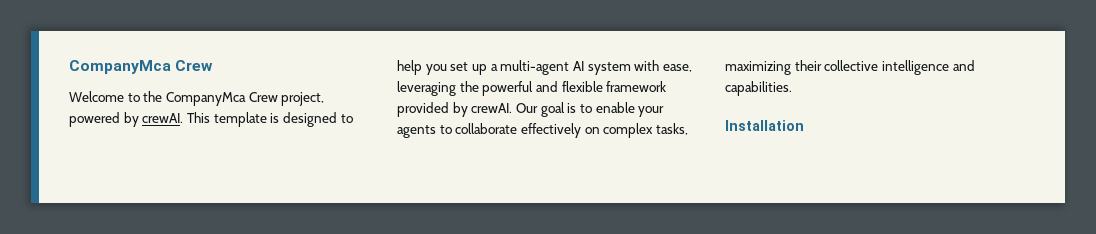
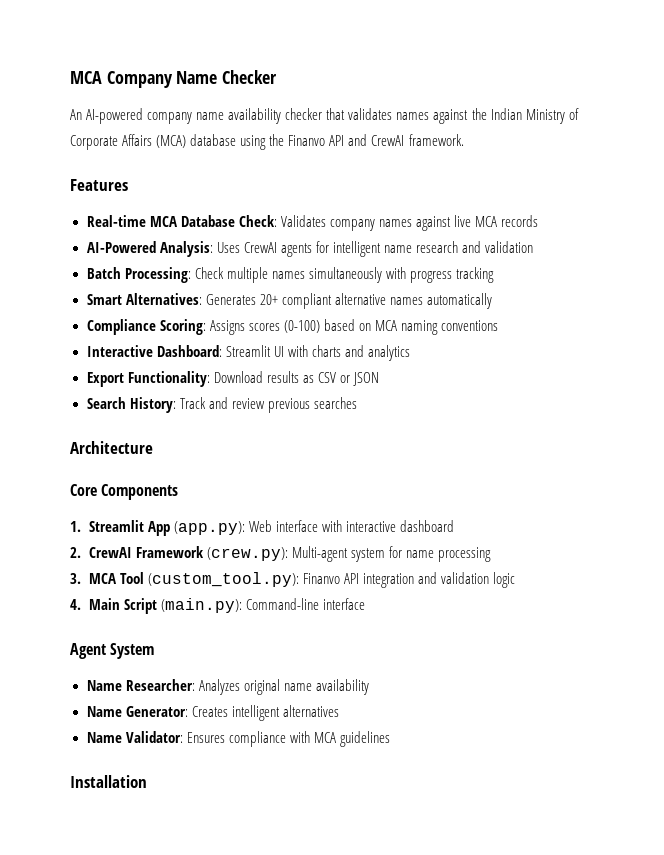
[69,60,214,74] [69,91,325,106] [69,112,353,127] [397,60,692,75] [397,81,667,96] [397,102,665,117] [397,123,688,138] [725,60,975,75] [725,81,792,96] CompanyMca Crew // Welcome to the CompanyMca Crew project, powered by crewAI. This template is designed to help you set up a multi-agent AI system with ease, leveraging the powerful and flexible framework provided by crewAI. Our goal is to enable your agents to collaborate effectively on complex tasks, maximizing their collective intelligence and capabilities. -> [70,70,278,88] [70,108,579,124] [70,134,464,150] [70,179,128,191] [86,215,538,231] [86,241,534,257] [86,267,494,283] [86,293,492,309] [86,319,498,335] [86,345,410,361] [86,371,379,387] [86,397,357,413] [70,441,153,454] [70,484,179,500] [70,520,455,536] [70,546,492,562] [70,572,516,588] [70,598,365,614] [70,643,155,659] [86,679,369,695] [86,705,339,721] [86,731,390,747] MCA Company Name Checker // An AI-powered company name availability checker that validates names against the Indian Ministry of Corporate Affairs (MCA) database using the Finanvo API and CrewAI framework. // Features // Real-time MCA Database Check: Validates company names against live MCA records // AI-Powered Analysis: Uses CrewAI agents for intelligent name research and validation // Batch Processing: Check multiple names simultaneously with progress tracking // Smart Alternatives: Generates 20+ compliant alternative names automatically // Compliance Scoring: Assigns scores (0-100) based on MCA naming conventions // Interactive Dashboard: Streamlit UI with charts and analytics // Export Functionality: Download results as CSV or JSON // Search History: Track and review previous searches // Architecture // Core Components // 1. Streamlit App (app.py): Web interface with interactive dashboard // 2. CrewAI Framework (crew.py): Multi-agent system for name processing // 3. MCA Tool (custom_tool.py): Finanvo API integration and validation logic // 4. Main Script (main.py): Command-line interface // Agent System // Name Researcher: Analyzes original name availability // Name Generator: Creates intelligent alternatives // Name Validator: Ensures compliance with MCA guidelines

